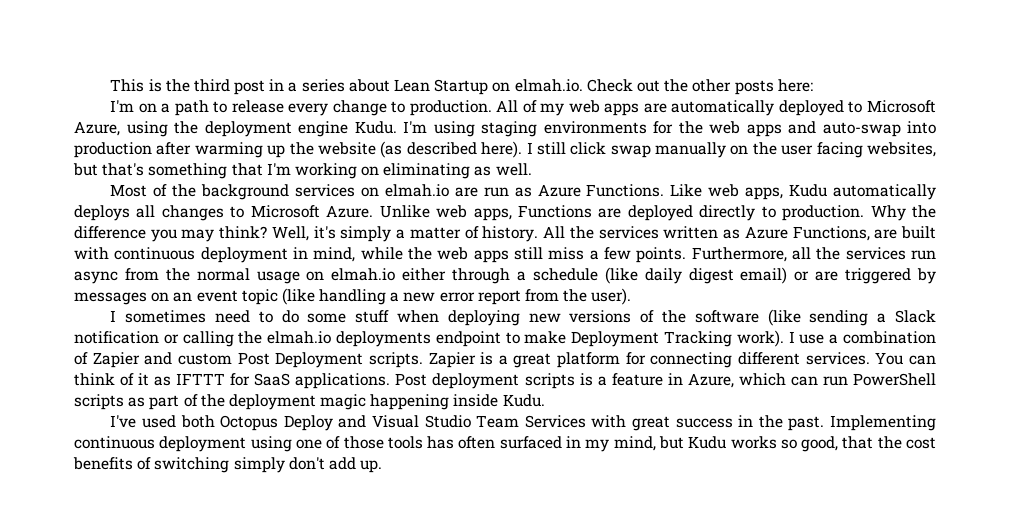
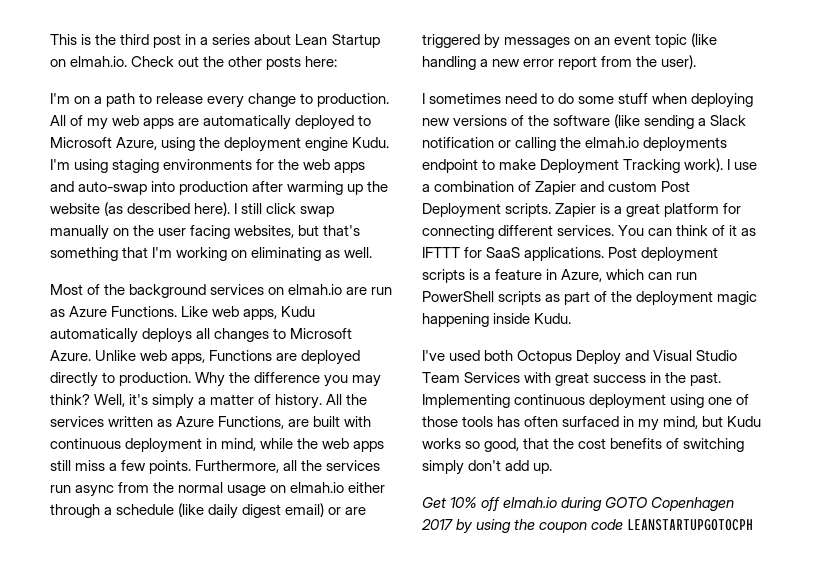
(383, 466) none -> [422,497,735,511] [421,519,754,534] // Get 10% off elmah.io during GOTO Copenhagen 2017 by using the coupon code LEANSTARTUPGOTOCPH

